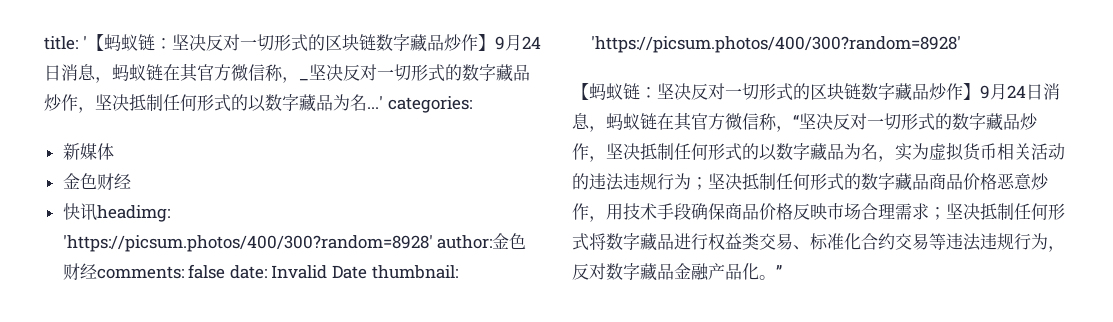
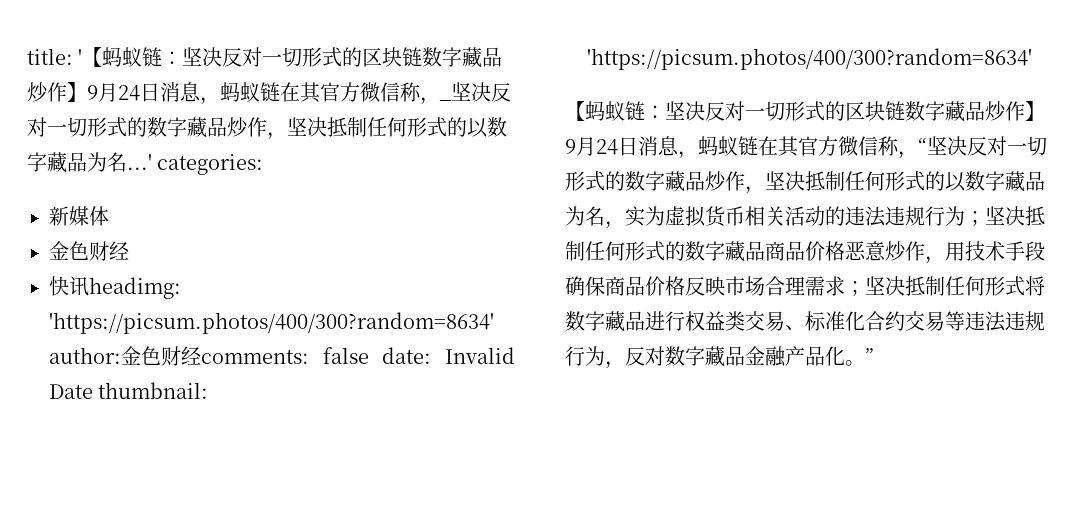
[62,235,433,252] 'https://picsum.photos/400/300?random=8928' -> [49,312,494,334] 'https://picsum.photos/400/300?random=8634'
[590,36,961,53] 'https://picsum.photos/400/300?random=8928' -> [587,48,1032,70] 'https://picsum.photos/400/300?random=8634'

